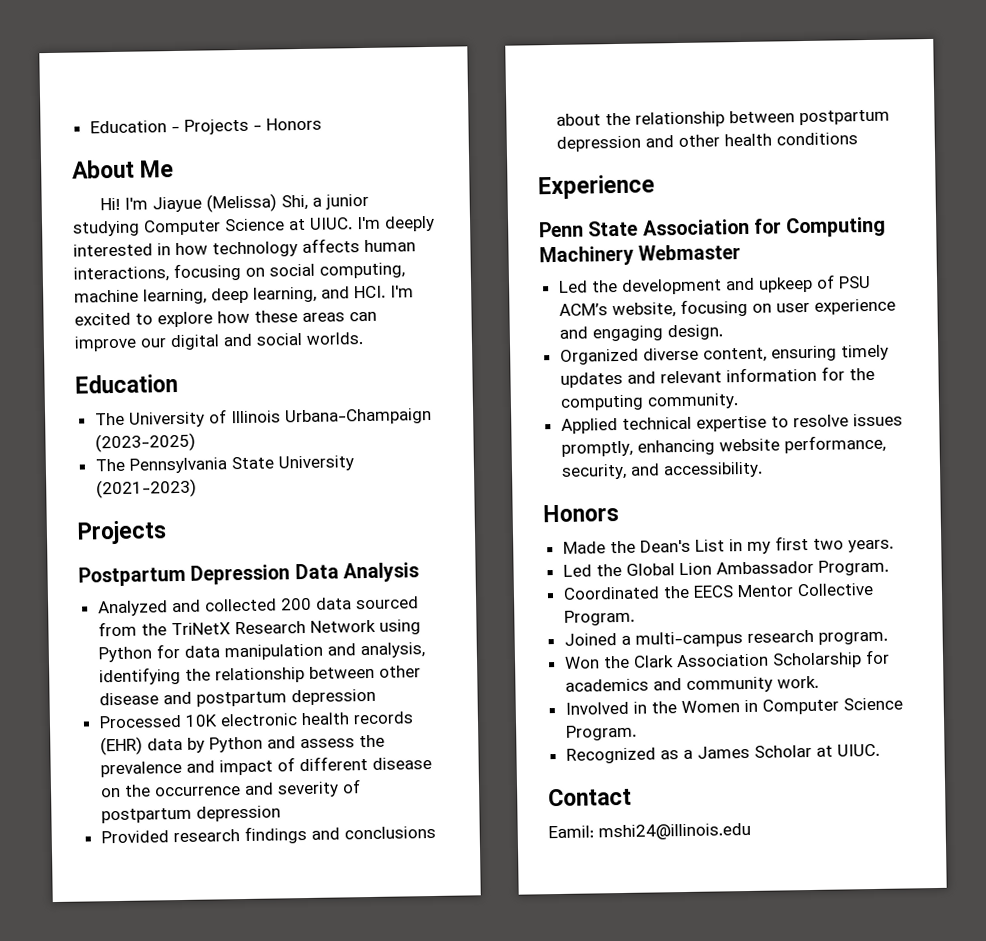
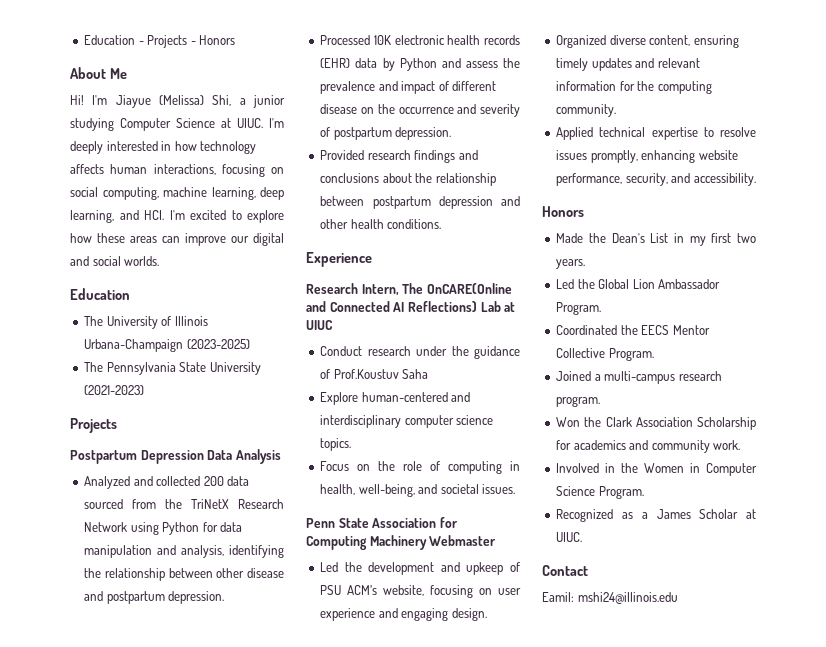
[290,688,376,706] depression -> [168,591,225,604] depression.
[195,805,281,822] depression -> [395,127,452,140] depression.
[775,132,858,146] conditions -> [387,219,442,229] conditions.
(655, 187) none -> [306,283,512,296] [306,301,516,312] [306,320,333,330] [320,346,520,359] [320,369,429,379] [320,392,471,405] [320,415,494,428] [320,438,352,451] [320,461,520,474] [320,484,516,497] // Research Intern, The OnCARE(Online and Connected AI Reflections) Lab at UIUC // Conduct research under the guidance of Prof.Koustuv Saha // Explore human-centered and interdisciplinary computer science topics. // Focus on the role of computing in health, well-being, and societal issues.

